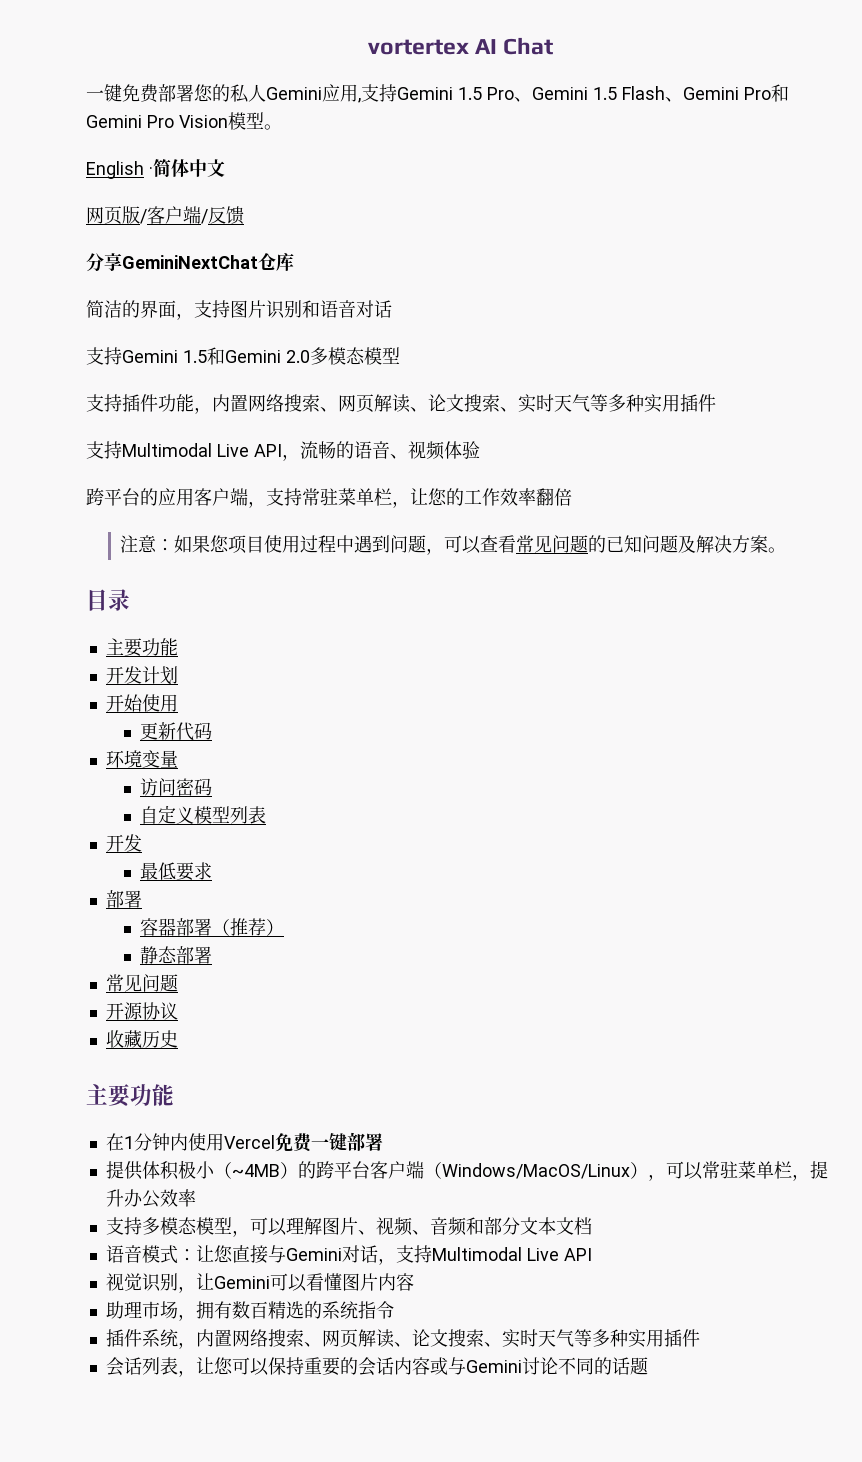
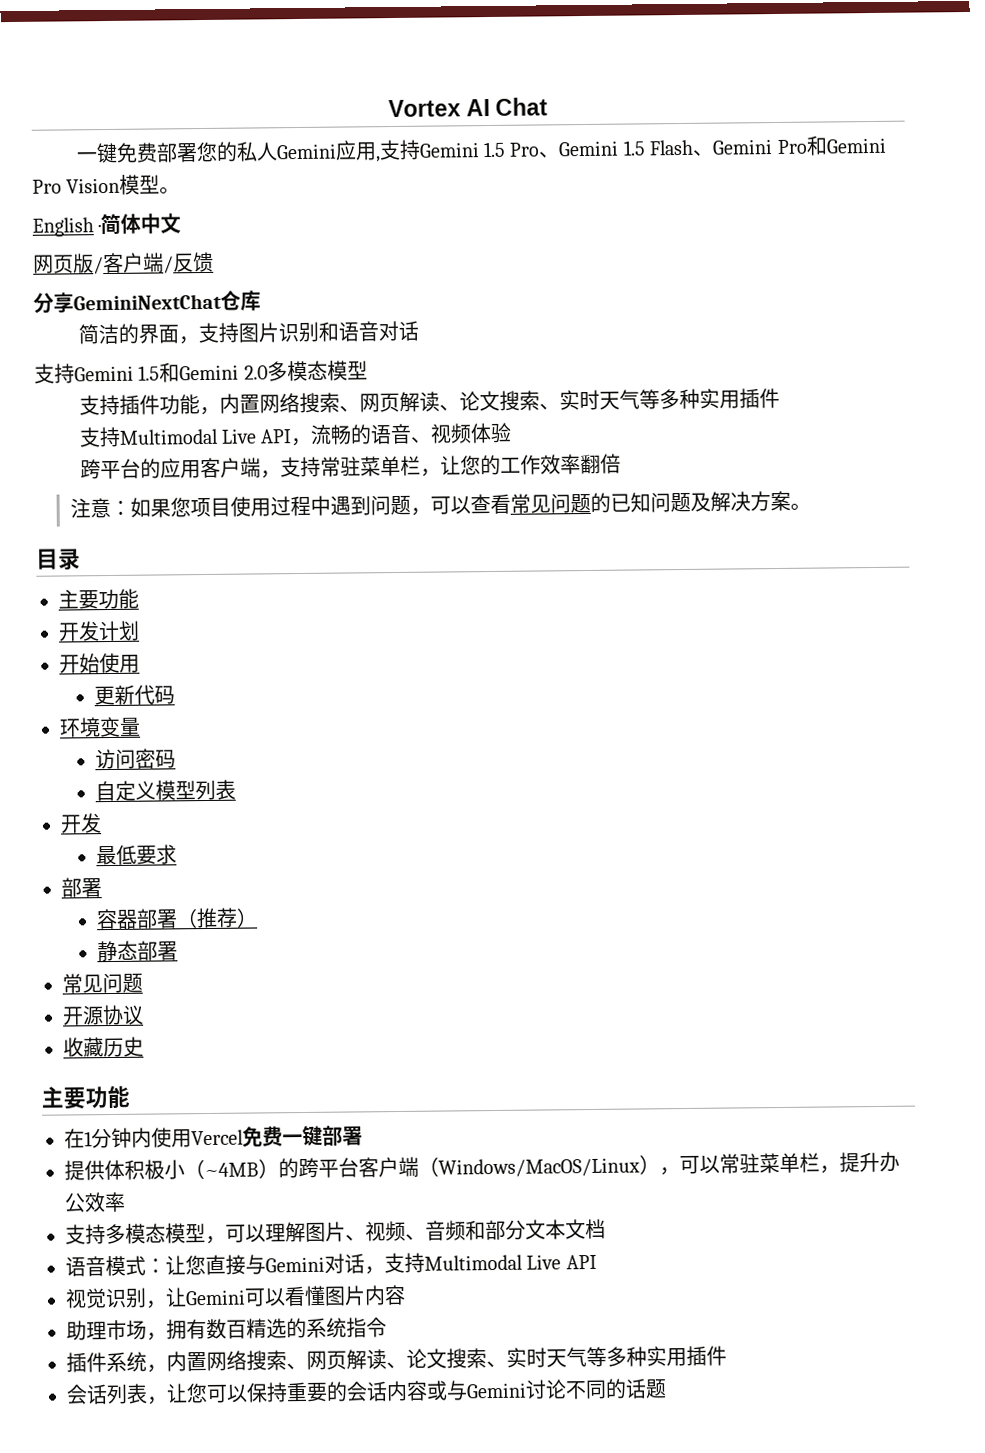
[367,39,469,55] vortertex -> [387,99,461,118] Vortex

